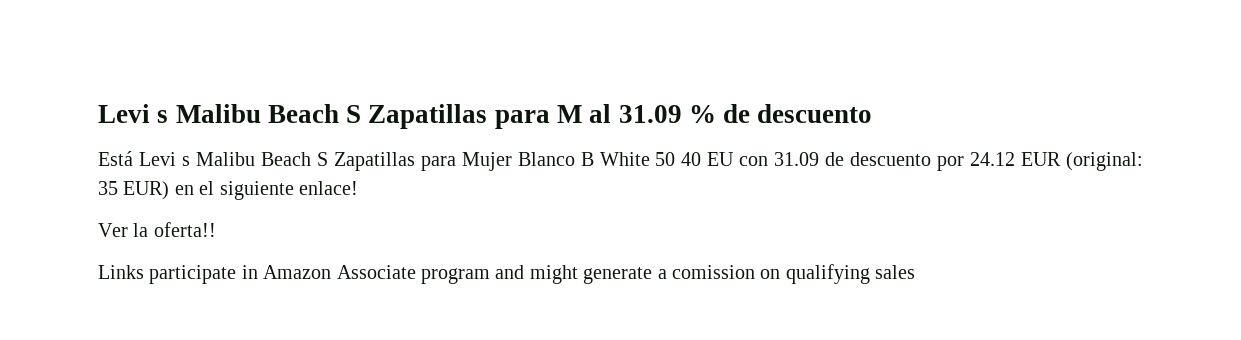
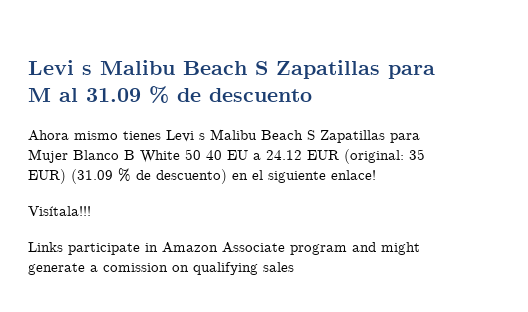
[98,151,133,166] Está -> [28,130,161,141] Ahora mismo tienes
[739,152,965,171] con 31.09 de descuento por -> [253,153,261,160] a
(170, 190) none -> [71,168,227,184] (31.09 % de descuento)
[98,222,216,237] Ver la oferta!! -> [28,206,91,216] Visítala!!!

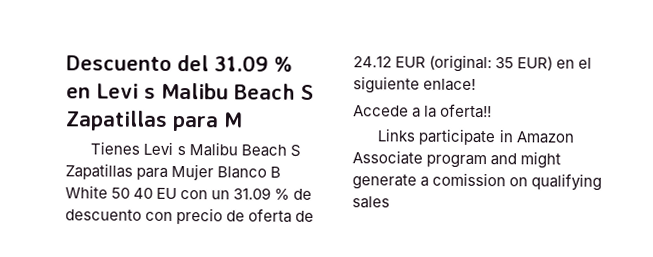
(28, 67) none -> [66,55,293,72] [66,87,91,99] Descuento del 31.09 % en
[59,86,312,103] [28,130,161,141] al 31.09 % de descuento // Ahora mismo tienes -> [90,141,141,155] // Tienes
[253,153,261,160] a -> [180,187,313,200] [65,208,315,225] con un 31.09 % de descuento con precio de oferta de
[71,168,227,184] (31.09 % de descuento) -> (554, 63) none
[28,206,91,216] Visítala!!! -> [353,103,493,119] Accede a la oferta!!

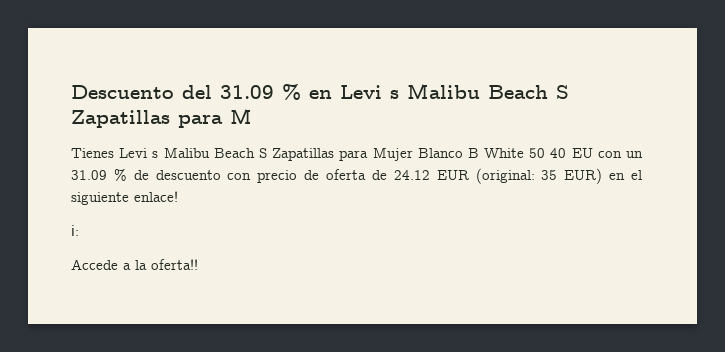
(477, 84) none -> [71,225,79,236] // ℹ:
[377,128,574,146] [352,150,562,169] [352,172,603,191] [352,196,390,209] // Links participate in Amazon Associate program and might generate a comission on qualifying sales -> (198, 264) none

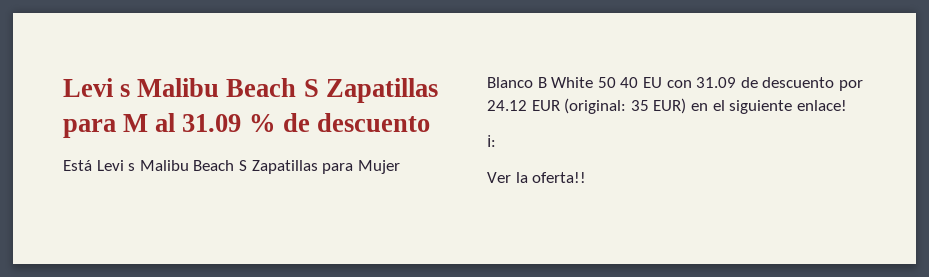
[71,84,332,100] Descuento del 31.09 % en -> (63, 87) none
[71,148,114,158] // Tienes -> [155,113,430,132] [63,160,92,171] al 31.09 % de descuento // Está
[626,151,643,158] [71,168,387,183] un 31.09 % de descuento con precio de oferta de -> [696,77,863,91] 31.09 de descuento por
[71,259,131,270] Accede a -> [487,172,511,183] Ver

